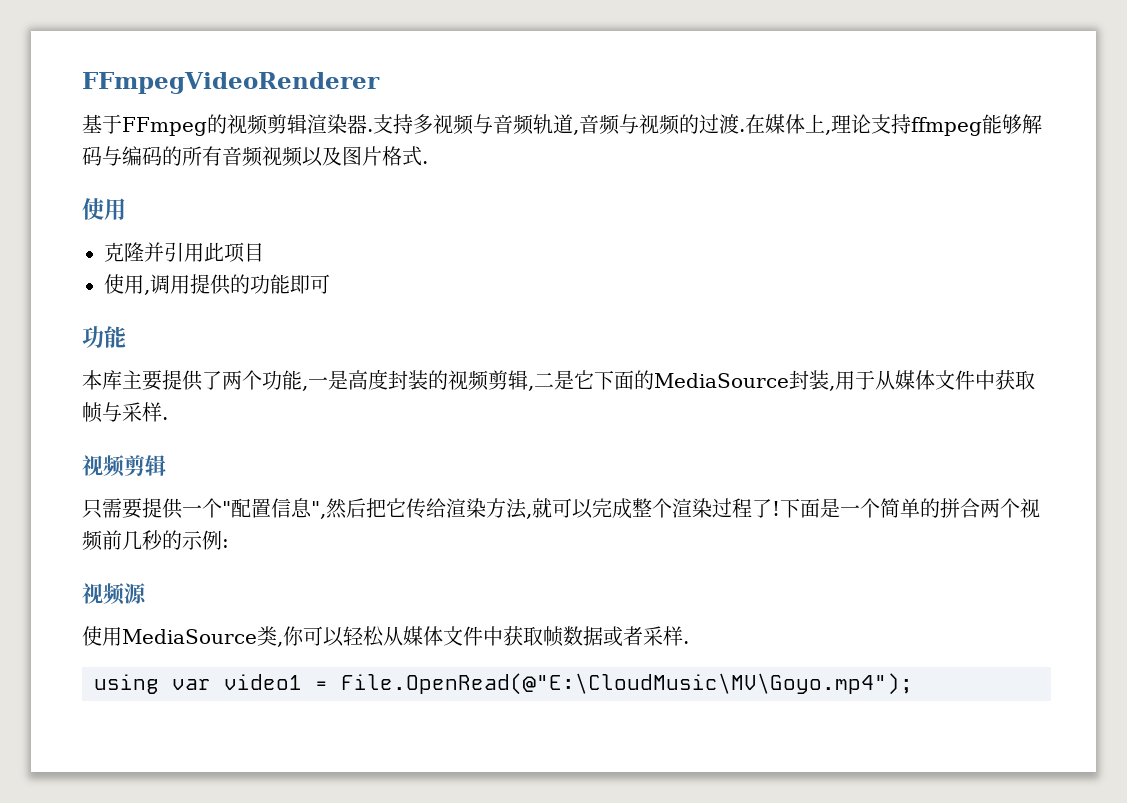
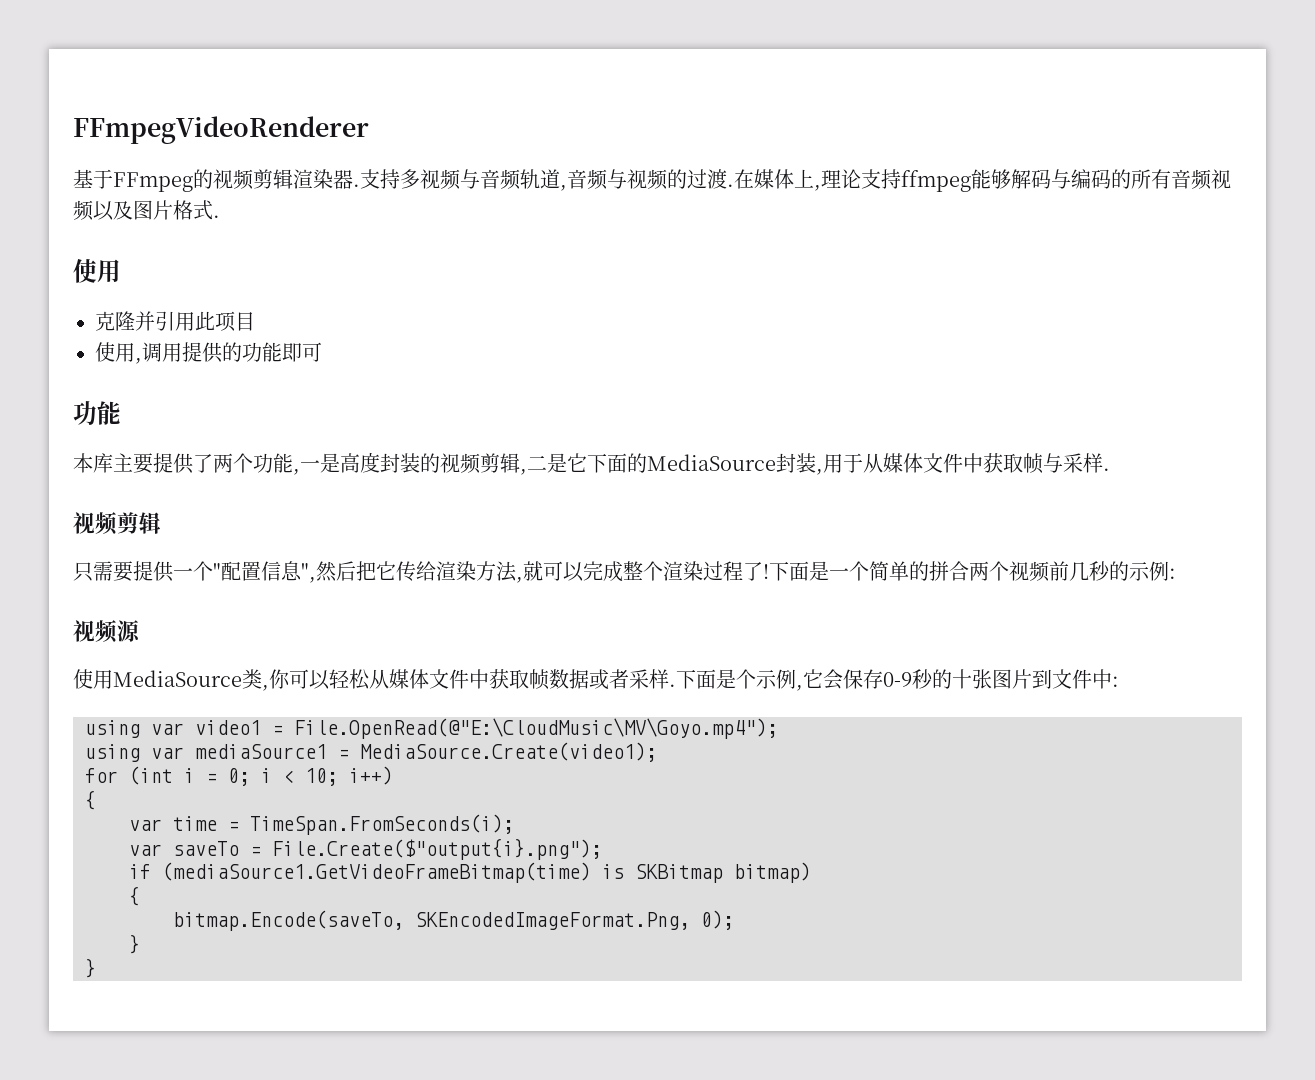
(689, 642) none -> [676,669,1119,691] 下面是个示例,它会保存0-9秒的十张图片到文件中:
(913, 684) none -> [85,742,657,762] [85,766,393,786] [85,790,96,810] [129,814,514,835] [129,838,602,860] [129,862,811,883] [129,886,140,906] [173,910,734,931] [129,934,140,954] [85,958,96,978] // using var mediaSource1 = MediaSource.Create(video1); // for (int i = 0; i < 10; i++) // { // var time = TimeSpan.FromSeconds(i); // var saveTo = File.Create($"output{i}.png"); // if (mediaSource1.GetVideoFrameBitmap(time) is SKBitmap bitmap) // { // bitmap.Encode(saveTo, SKEncodedImageFormat.Png, 0); // } // }

